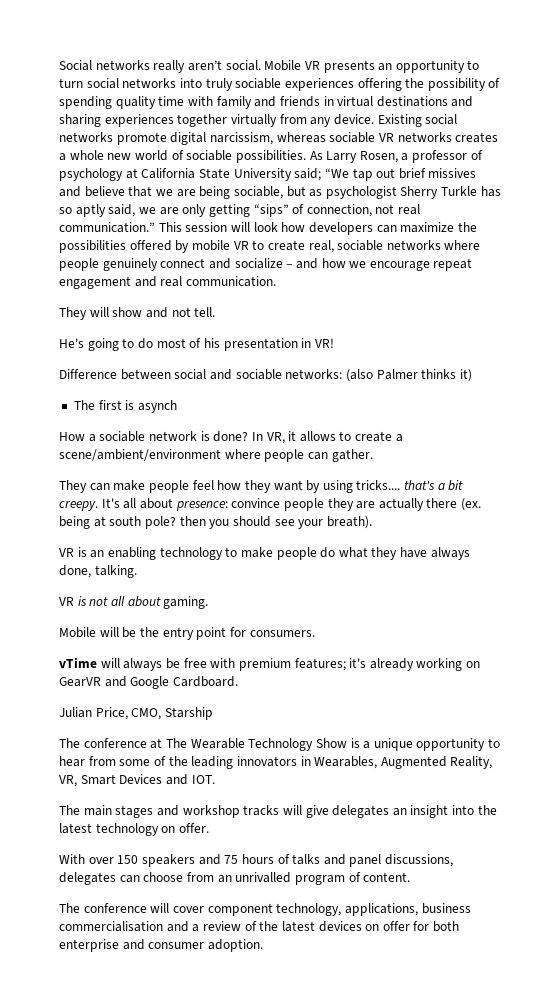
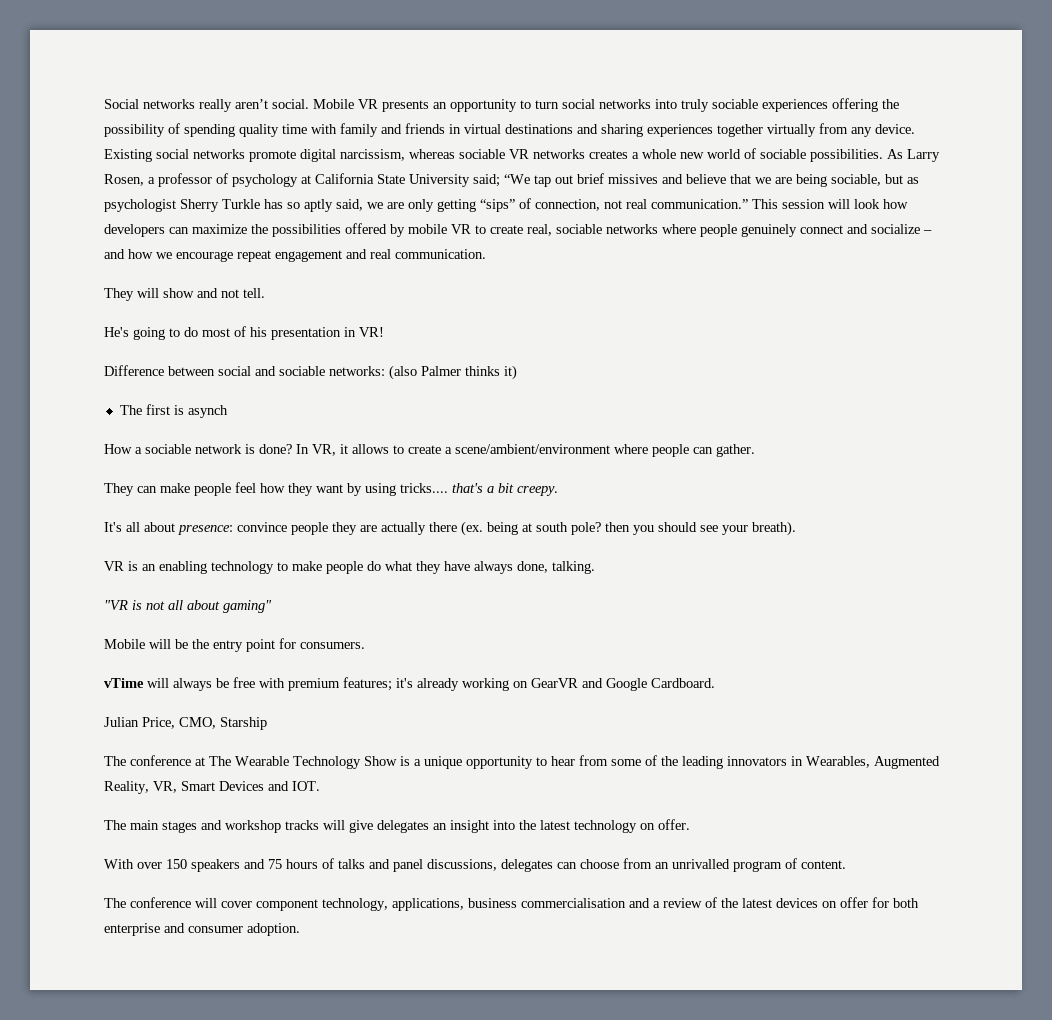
(98, 506) none -> (558, 491) //
[59,597,74,606] VR -> [104,600,128,610] "VR
[163,596,209,609] gaming. -> [223,600,272,613] gaming"

